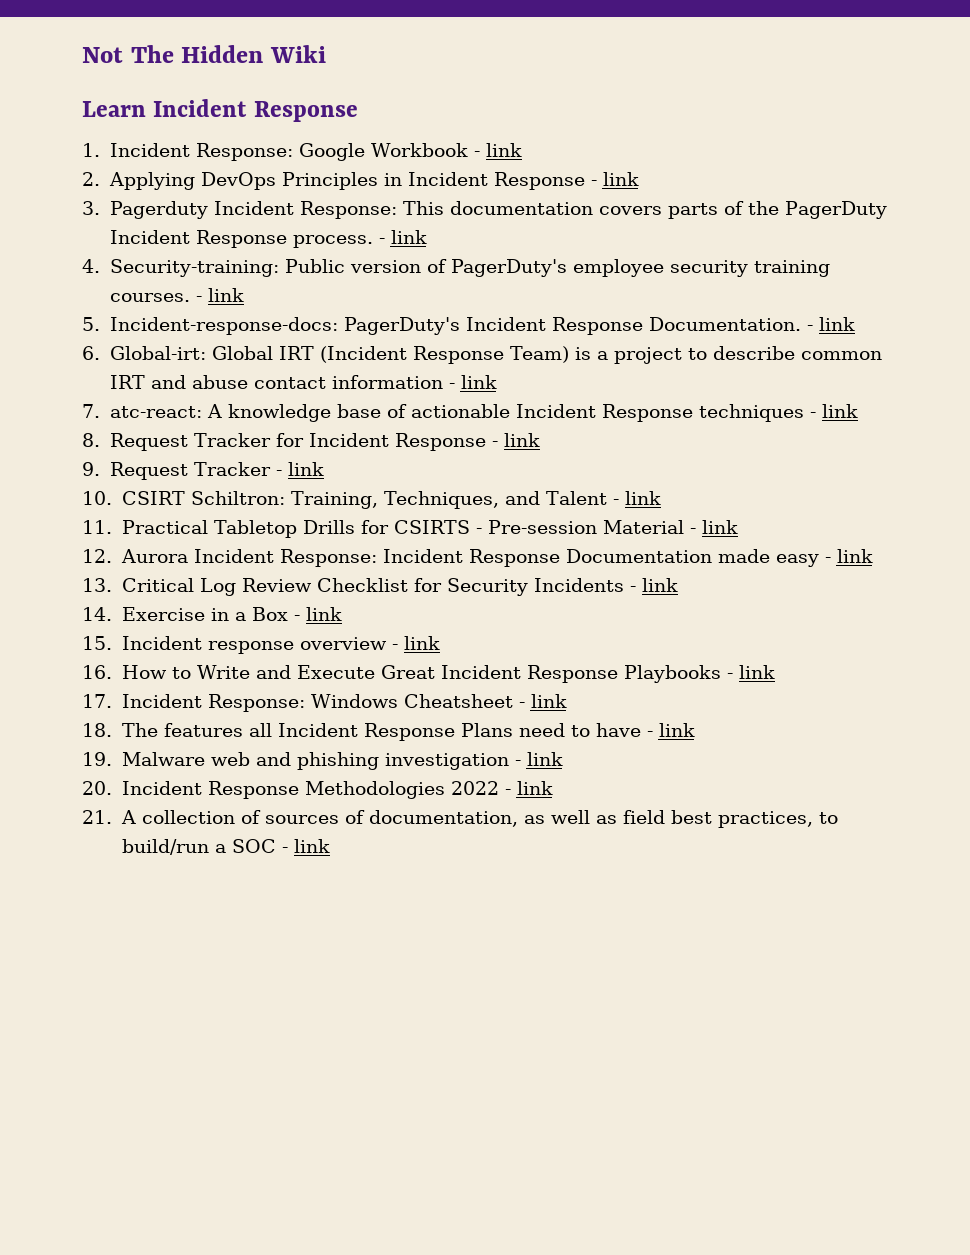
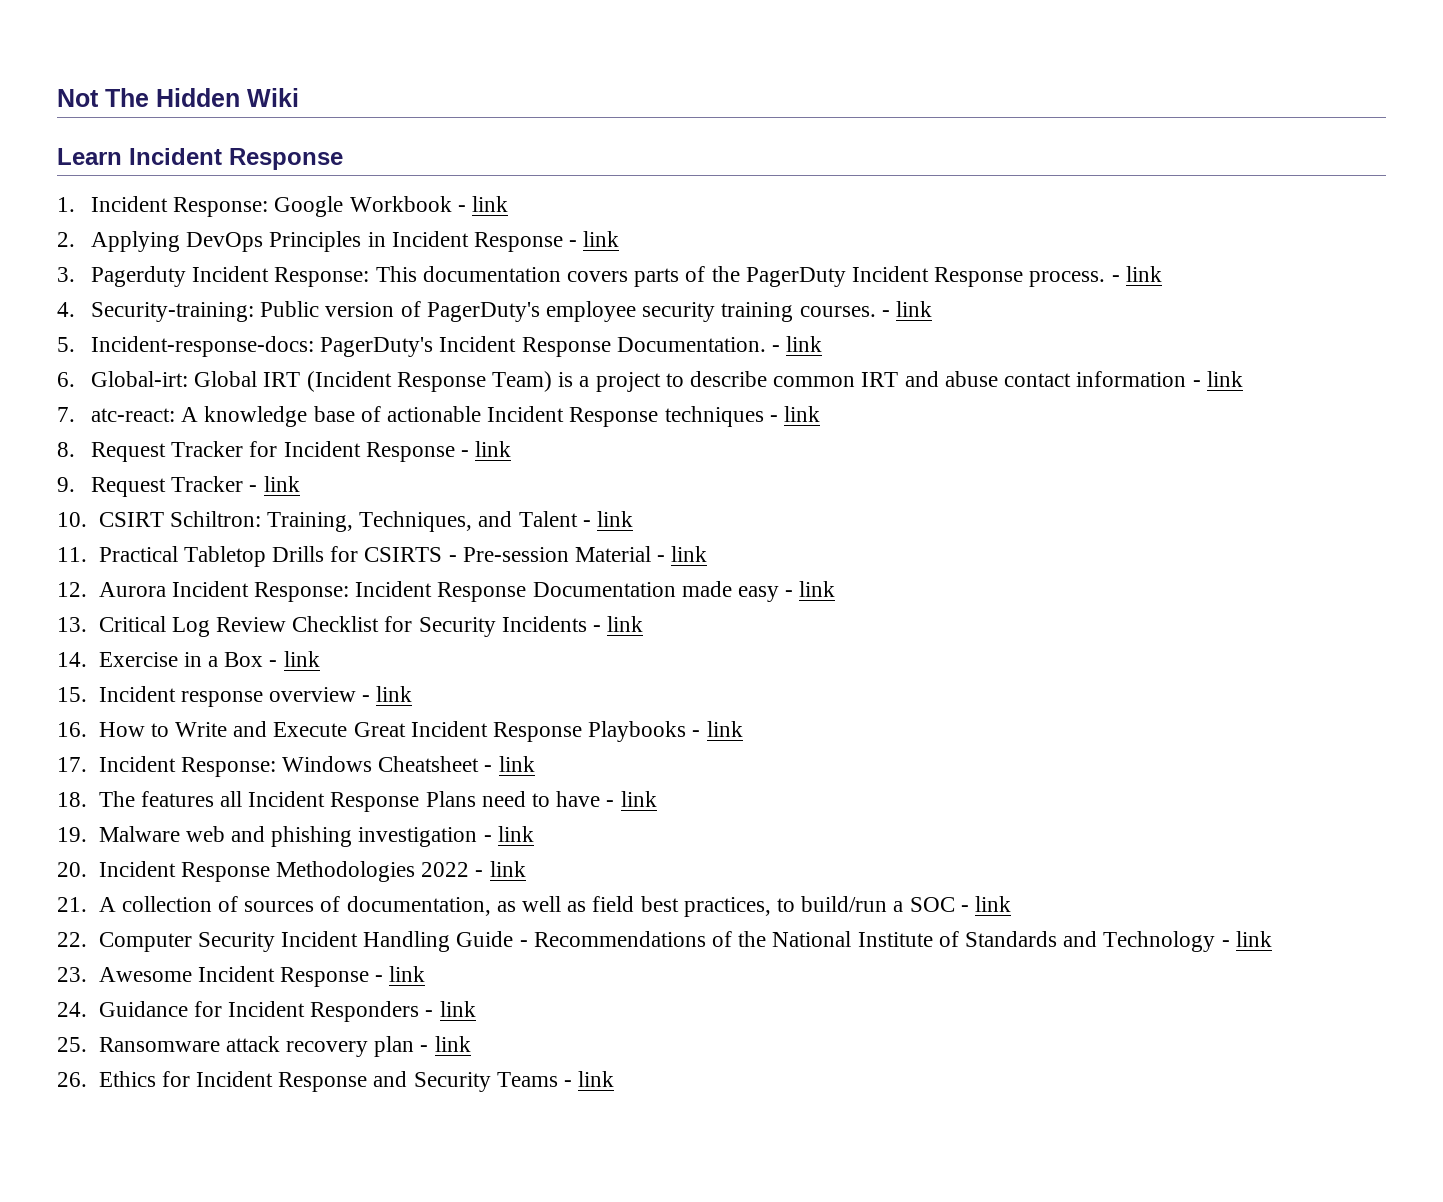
(330, 846) none -> [57,931,1272,952] [57,966,426,987] [57,1001,476,1022] [57,1036,471,1057] [57,1071,615,1092] // 22. Computer Security Incident Handling Guide - Recommendations of the National Institute of Standards and Technology - link // 23. Awesome Incident Response - link // 24. Guidance for Incident Responders - link // 25. Ransomware attack recovery plan - link // 26. Ethics for Incident Response and Security Teams - link

